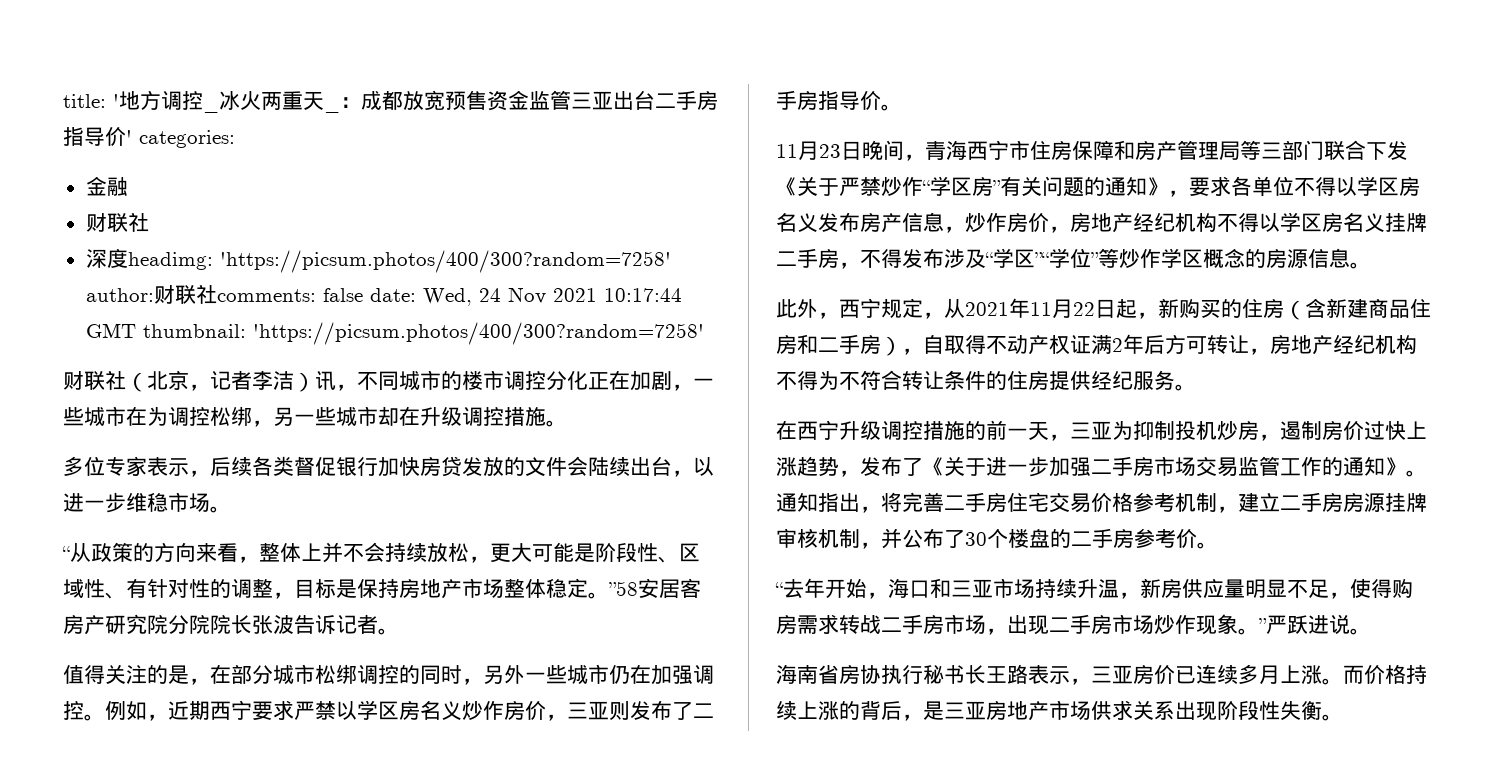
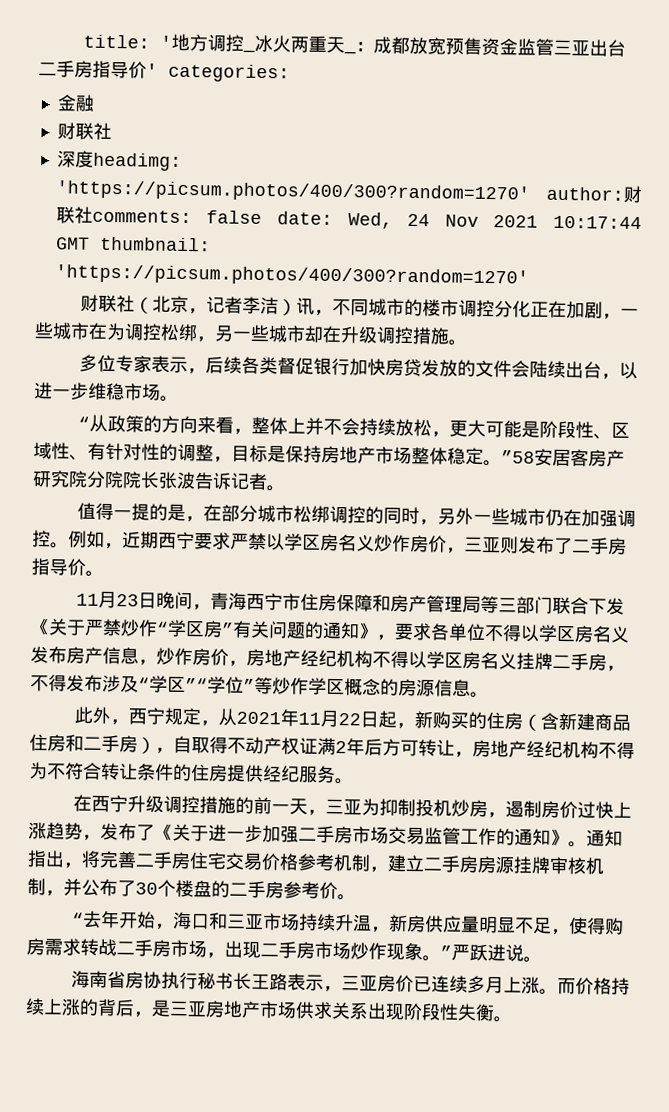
[219,250,671,273] 'https://picsum.photos/400/300?random=7258' -> [55,180,530,204] 'https://picsum.photos/400/300?random=1270'
[252,322,704,345] 'https://picsum.photos/400/300?random=7258' -> [54,264,529,288] 'https://picsum.photos/400/300?random=1270'
[105,664,147,684] 关注 -> [113,503,151,521] 一提

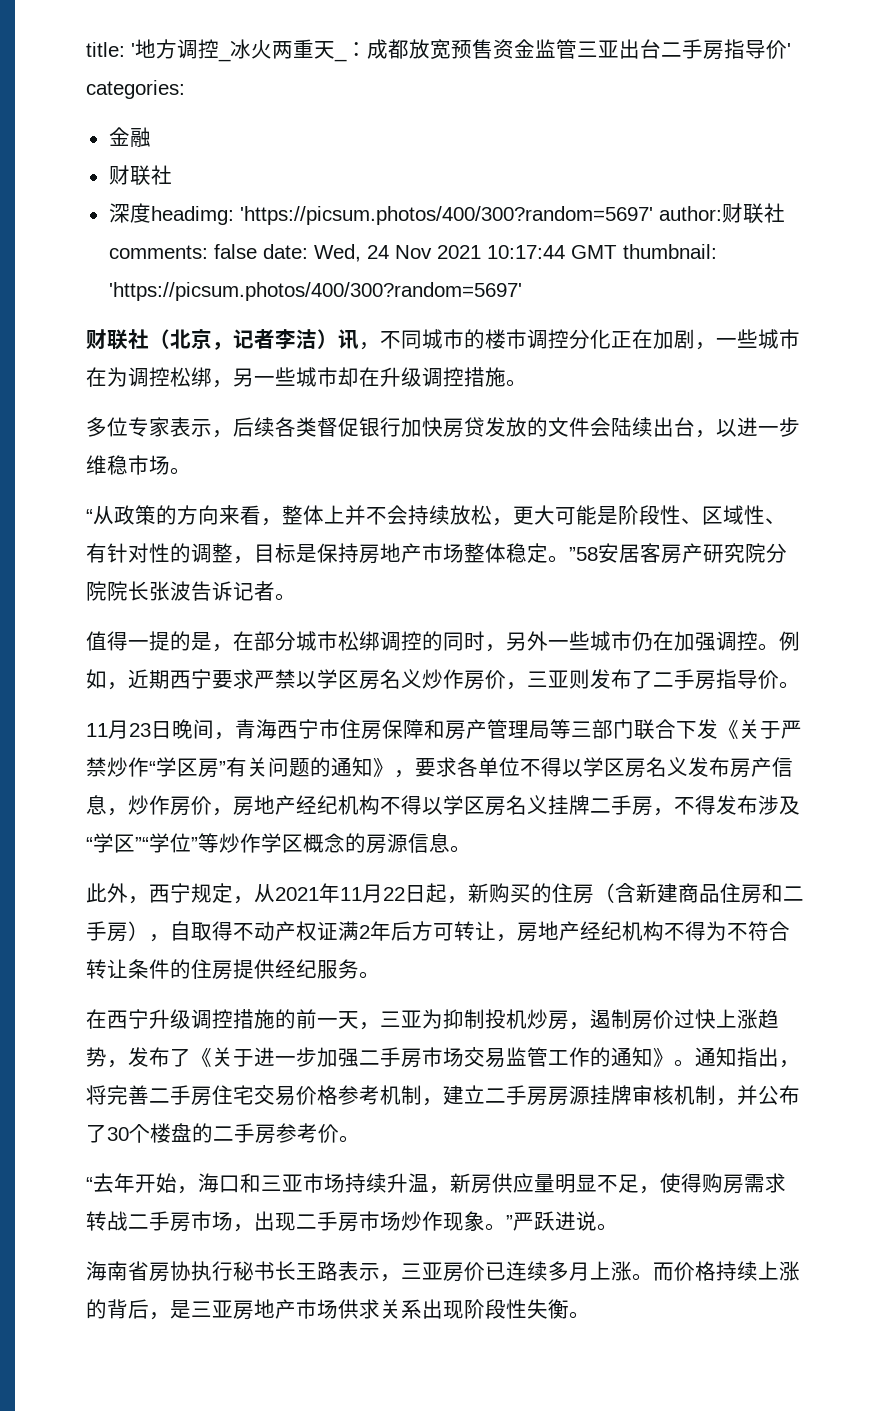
[55,180,530,204] 'https://picsum.photos/400/300?random=1270' -> [239,206,653,225] 'https://picsum.photos/400/300?random=5697'
[54,264,529,288] 'https://picsum.photos/400/300?random=1270' -> [108,282,522,301] 'https://picsum.photos/400/300?random=5697'

